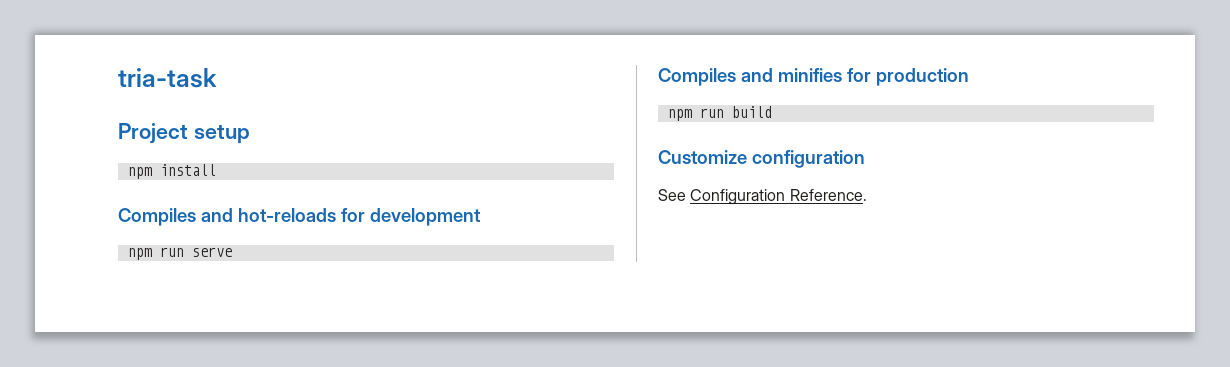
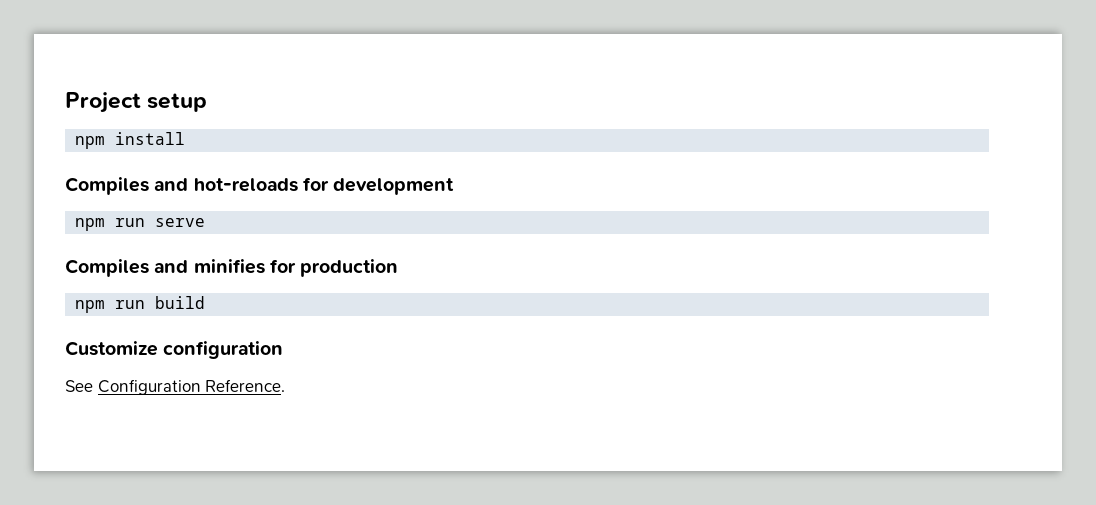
[118,68,217,88] tria-task // -> (65, 102) none

